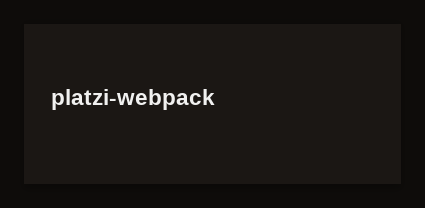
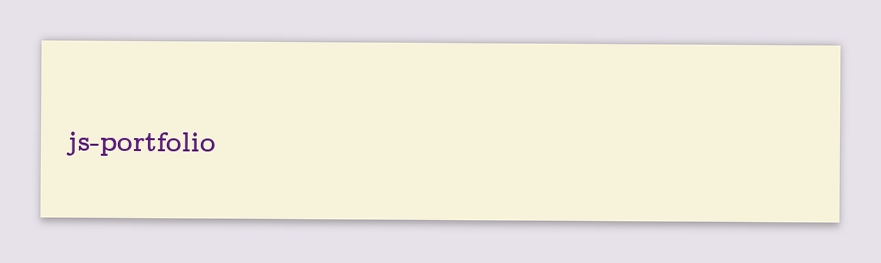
[51,89,215,110] platzi-webpack -> [65,131,216,157] js-portfolio

